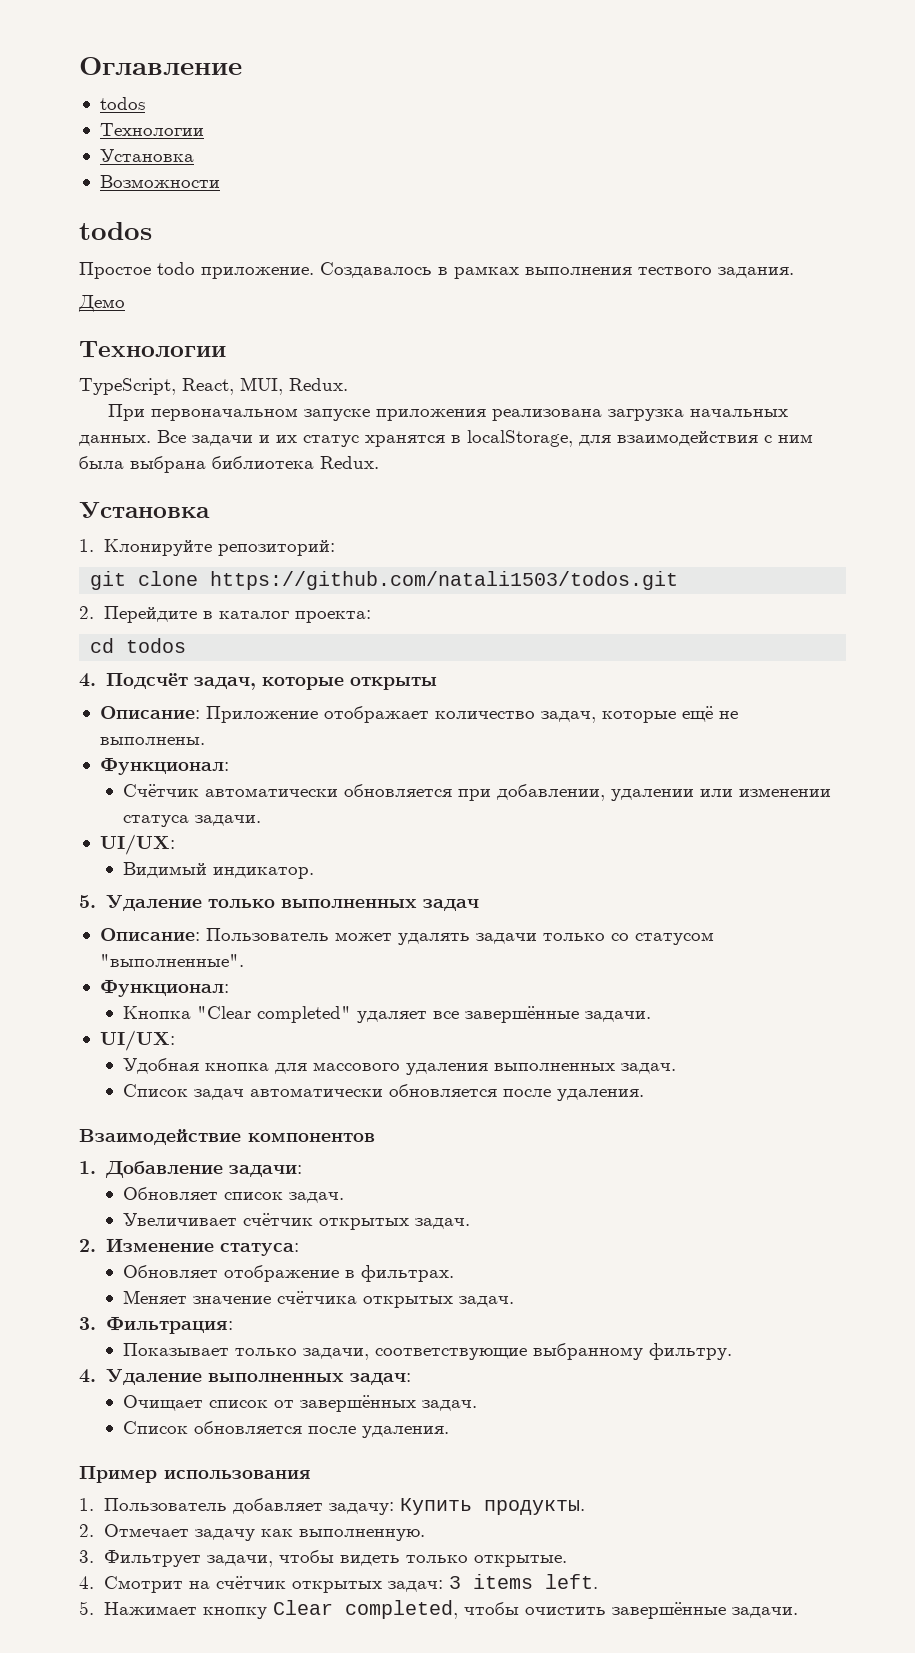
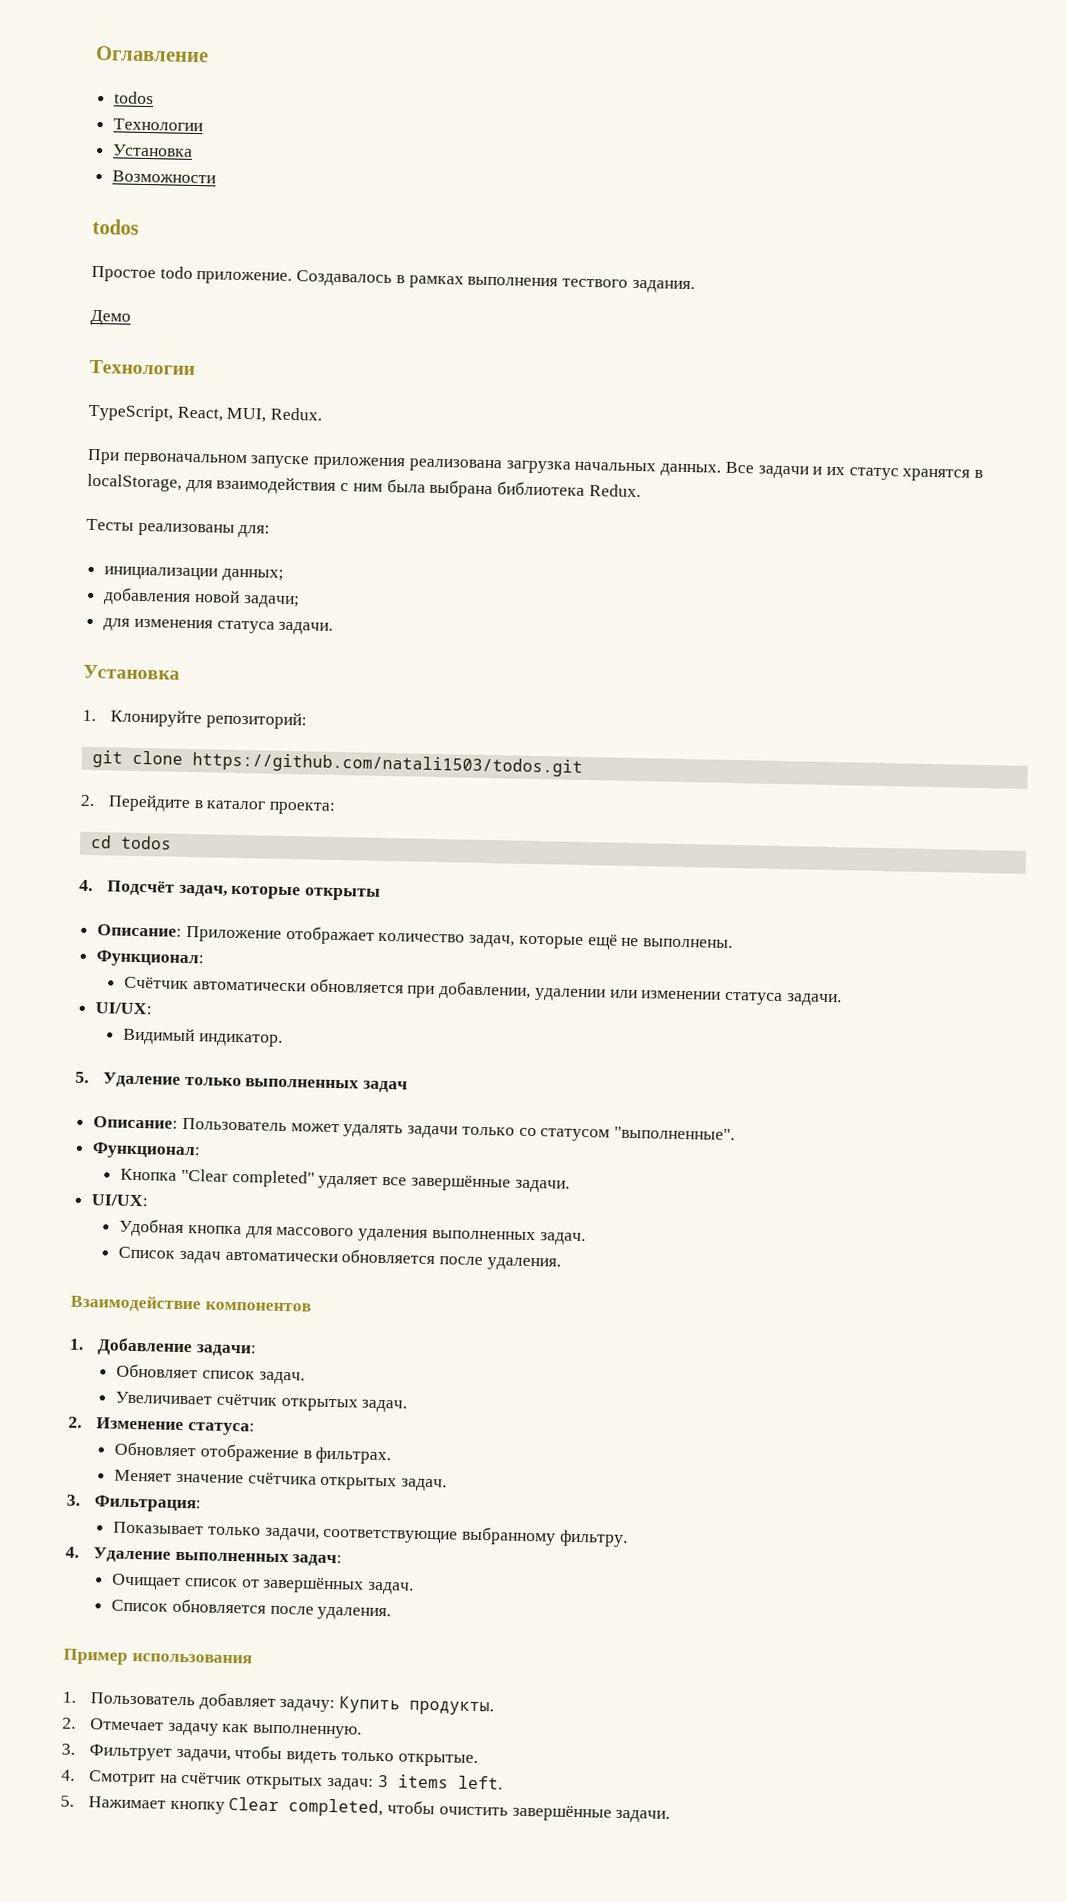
(379, 462) none -> [86,518,271,538] [104,566,284,582] [103,587,300,609] [103,618,334,635] // Тесты реализованы для: // инициализации данных; // добавления новой задачи; // для изменения статуса задачи.

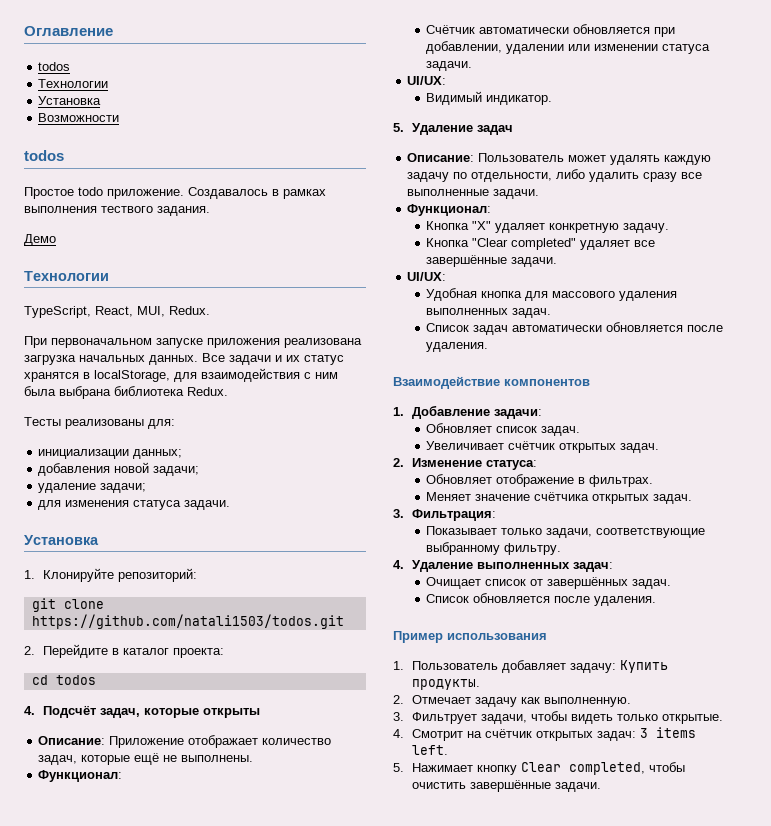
(300, 602) none -> [38,483,147,493] // удаление задачи;
[184,1076,360,1089] только выполненных -> (474, 129) none
[407,1125,736,1142] [92,1142,202,1160] задачи только со статусом "выполненные". // Функционал: -> [664,155,712,165] [407,169,703,182] [407,189,540,199] [407,204,492,216] [426,221,670,233] каждую задачу по отдельности, либо удалить сразу все выполненные задачи. // Функционал: // Кнопка "Х" удаляет конкретную задачу.

